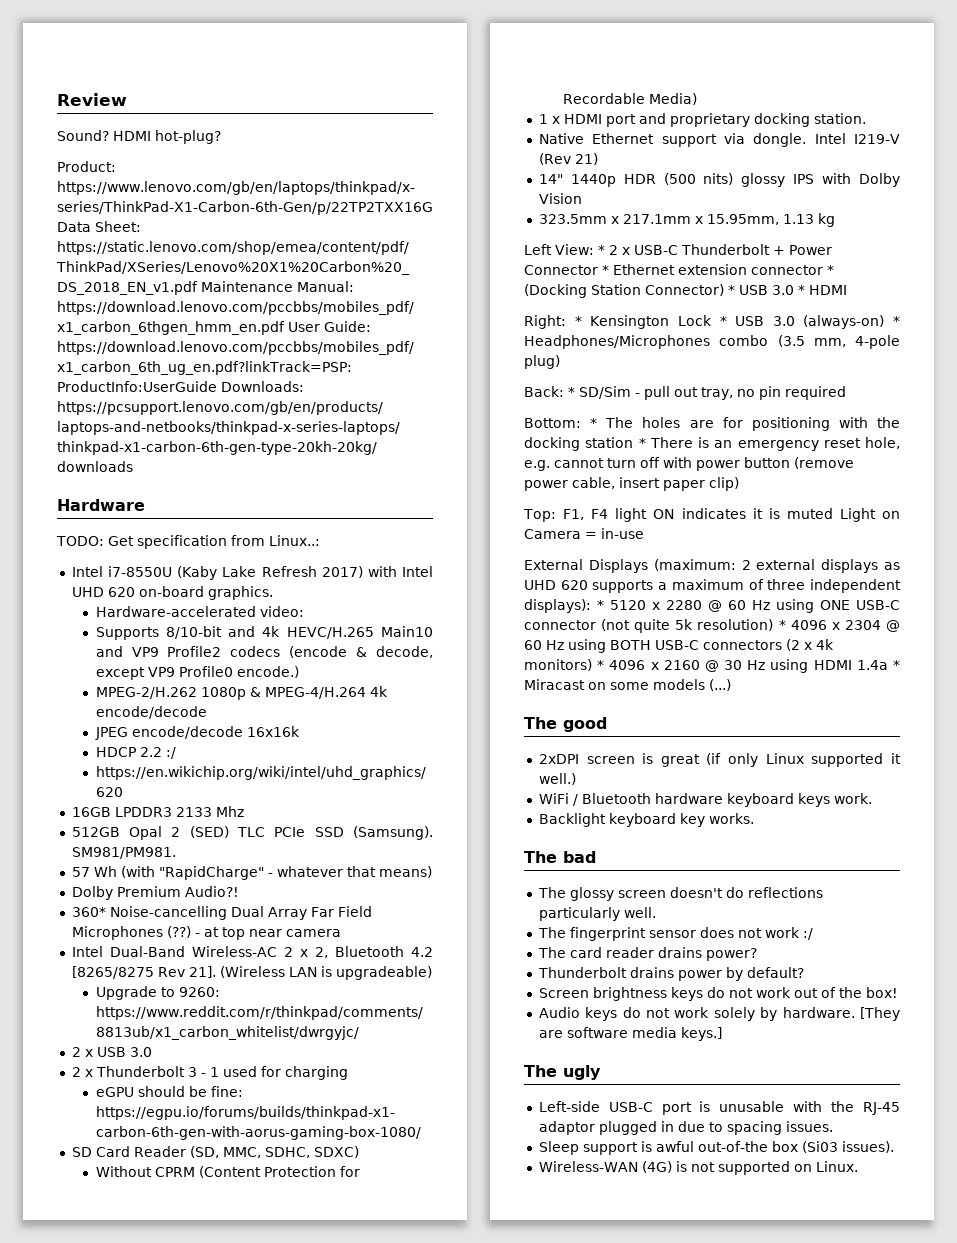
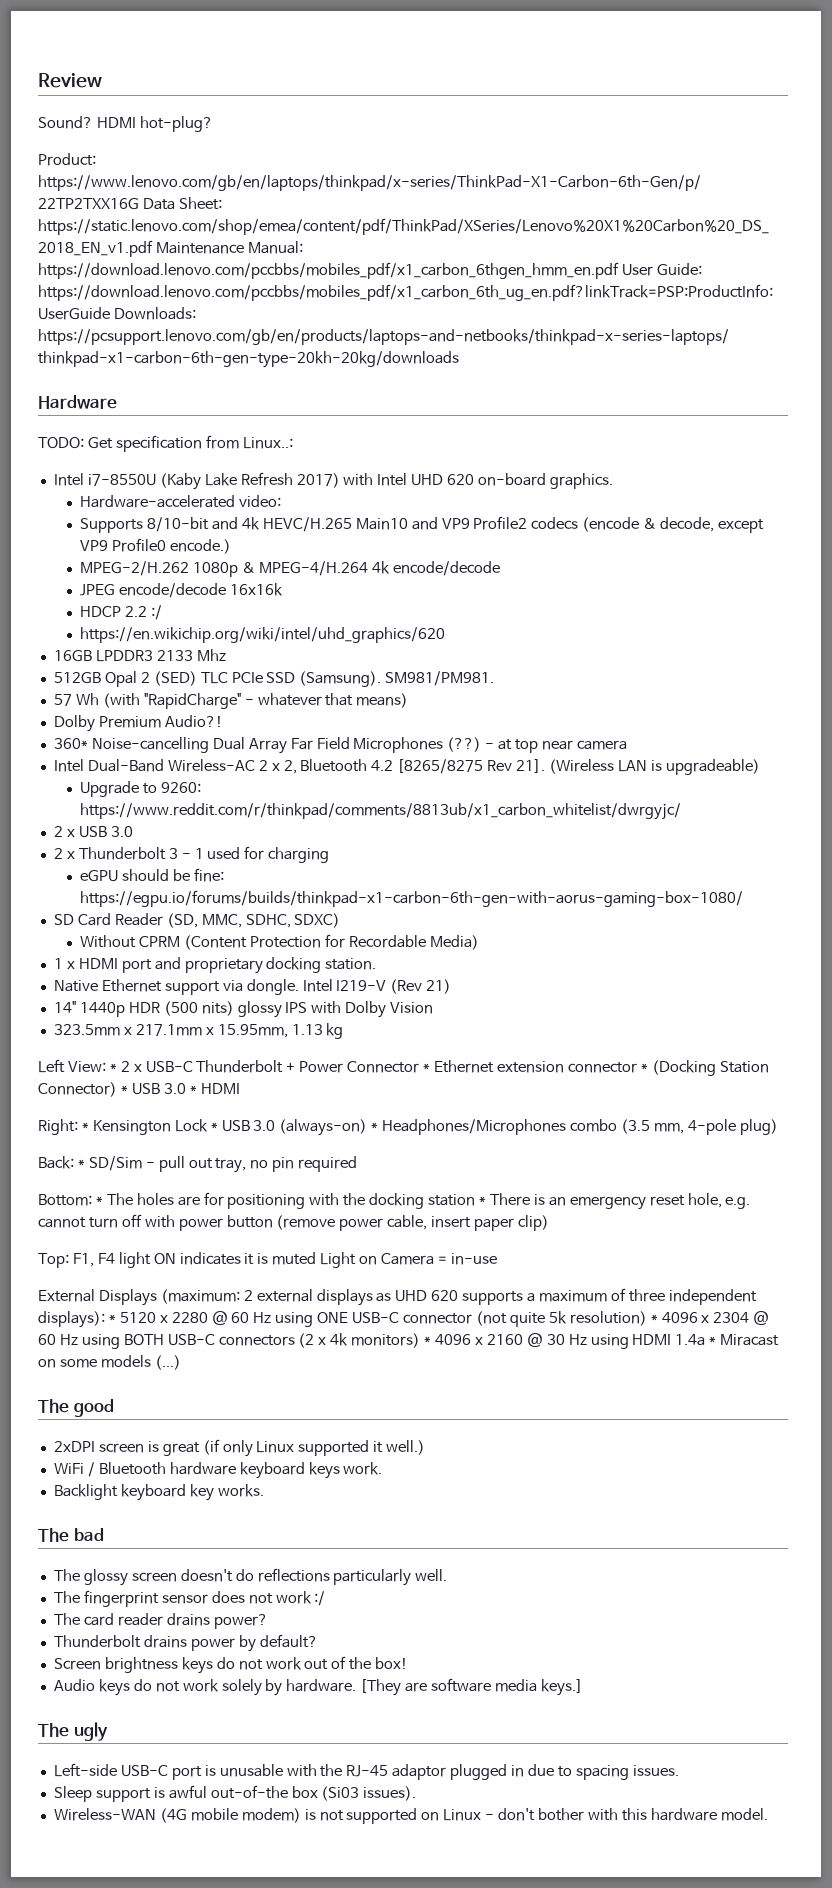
[641,1161,672,1173] (4G) -> [159,1808,301,1823] (4G mobile modem)
[815,1161,858,1172] Linux. -> [443,1808,768,1821] Linux - don't bother with this hardware model.

